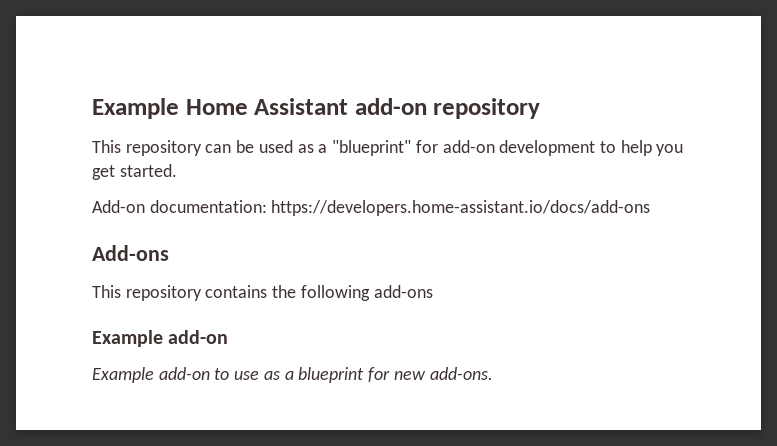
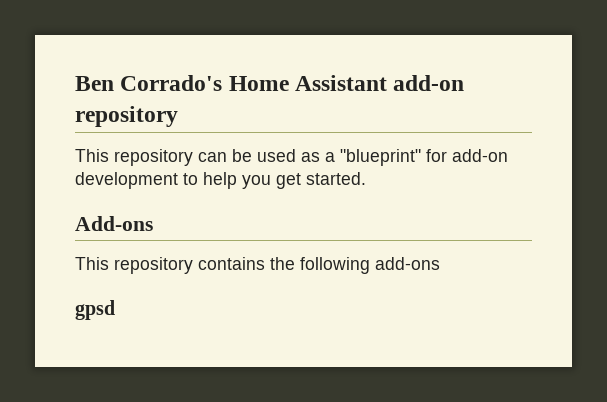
[92,98,179,119] Example -> [75,75,223,91] Ben Corrado's
[92,200,651,216] // Add-on documentation: https://developers.home-assistant.io/docs/add-ons -> (366, 178) none
[92,330,229,347] [92,367,493,383] Example add-on // Example add-on to use as a blueprint for new add-ons. -> [75,300,115,320] gpsd

